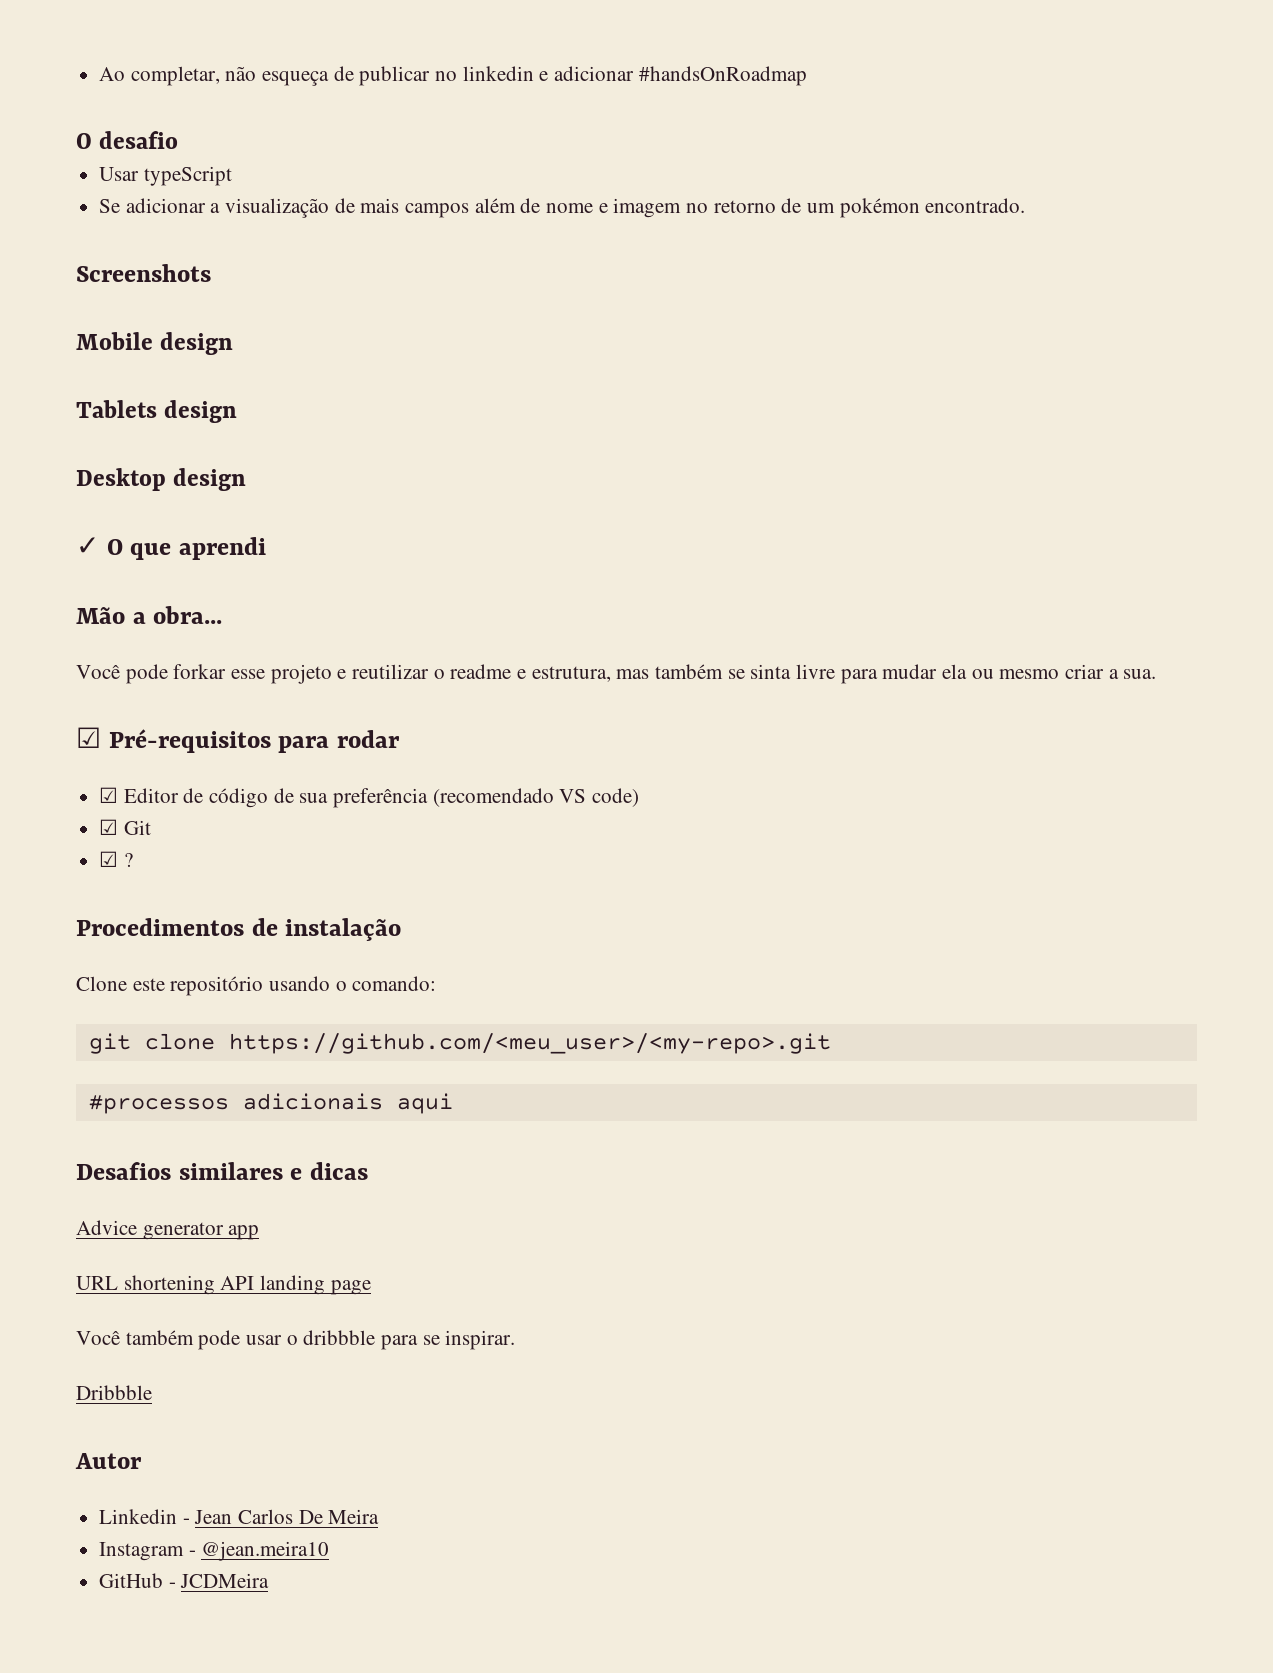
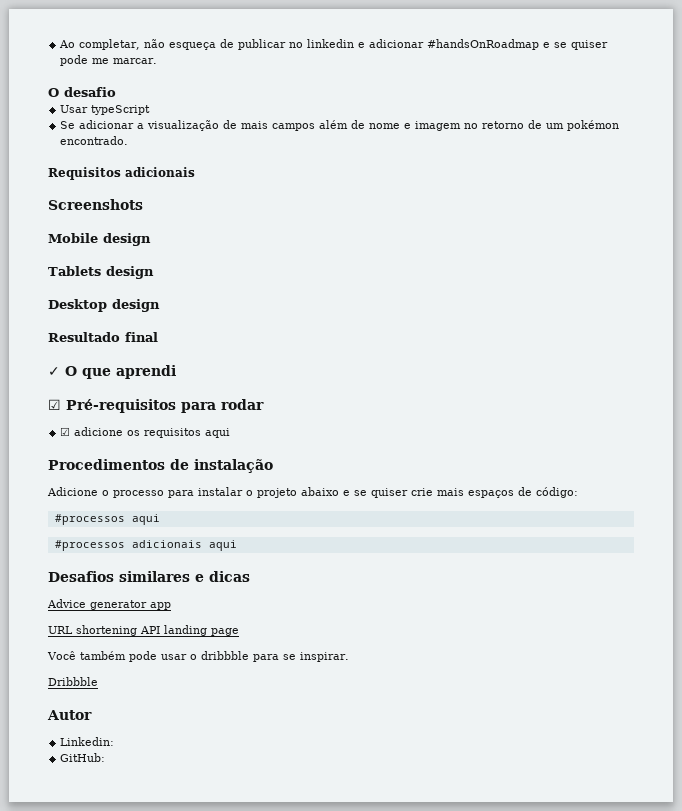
(807, 76) none -> [543,40,609,50] [60,55,158,66] e se quiser pode me marcar.
(1026, 205) none -> [48,167,195,180] // Requisitos adicionais
(247, 479) none -> [48,332,158,342] // Resultado final
[76,606,223,624] [76,664,1157,684] // Mão a obra... // Você pode forkar esse projeto e reutilizar o readme e estrutura, mas também se sinta livre para mudar ela ou mesmo criar a sua. -> (176, 372) none
[123,788,640,808] [99,819,151,835] [99,851,133,867] [76,918,402,941] [76,976,437,996] [88,1033,831,1054] Editor de código de sua preferência (recomendado VS code) // ☑ Git // ☑ ? // Procedimentos de instalação // Clone este repositório usando o comando: // git clone https://github.com/<meu_user>/<my-repo>.git -> [74,427,231,438] [48,459,273,473] [47,487,578,498] [54,514,160,525] adicione os requisitos aqui // Procedimentos de instalação // Adicione o processo para instalar o projeto abaixo e se quiser crie mais espaços de código: // #processos aqui
[99,1509,380,1524] [99,1541,330,1561] [99,1573,270,1588] Linkedin - Jean Carlos De Meira // Instagram - @jean.meira10 // GitHub - JCDMeira -> [60,737,115,746] [60,753,106,762] Linkedin: // GitHub:

